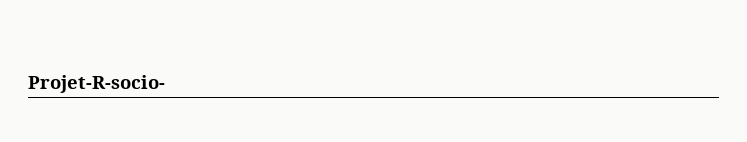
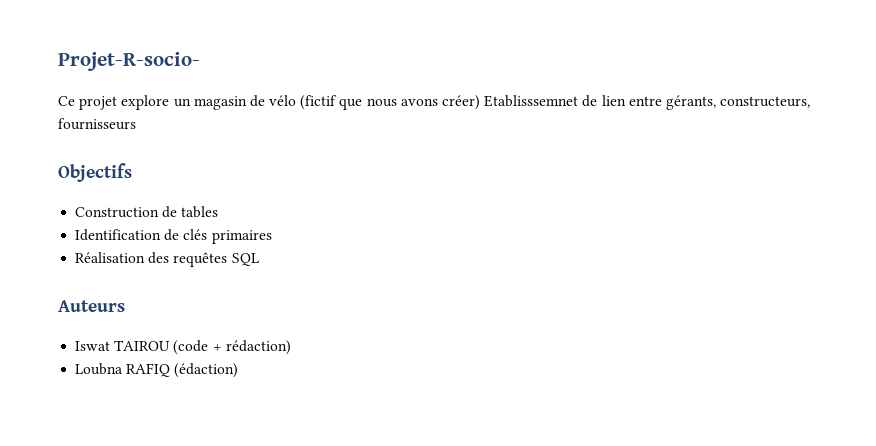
(165, 84) none -> [58,95,811,110] [58,118,136,130] [58,163,132,182] [75,206,219,218] [75,229,272,244] [75,252,259,267] [58,300,125,312] [75,340,291,355] [75,363,239,378] // Ce projet explore un magasin de vélo (fictif que nous avons créer) Etablisssemnet de lien entre gérants, constructeurs, fournisseurs // Objectifs // Construction de tables // Identification de clés primaires // Réalisation des requêtes SQL // Auteurs // Iswat TAIROU (code + rédaction) // Loubna RAFIQ (édaction)

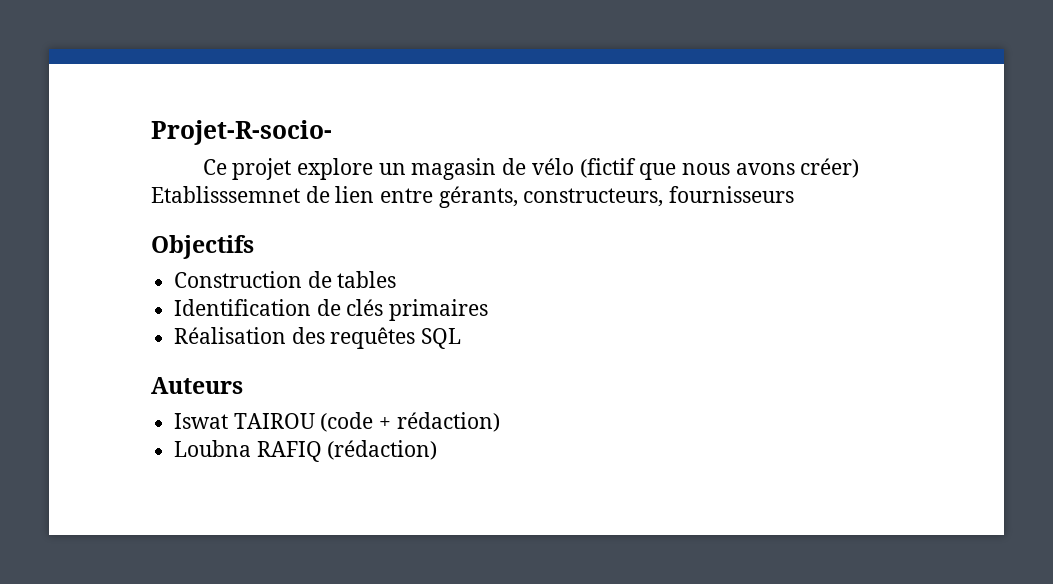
[174,363,239,378] (édaction) -> [327,440,438,460] (rédaction)

